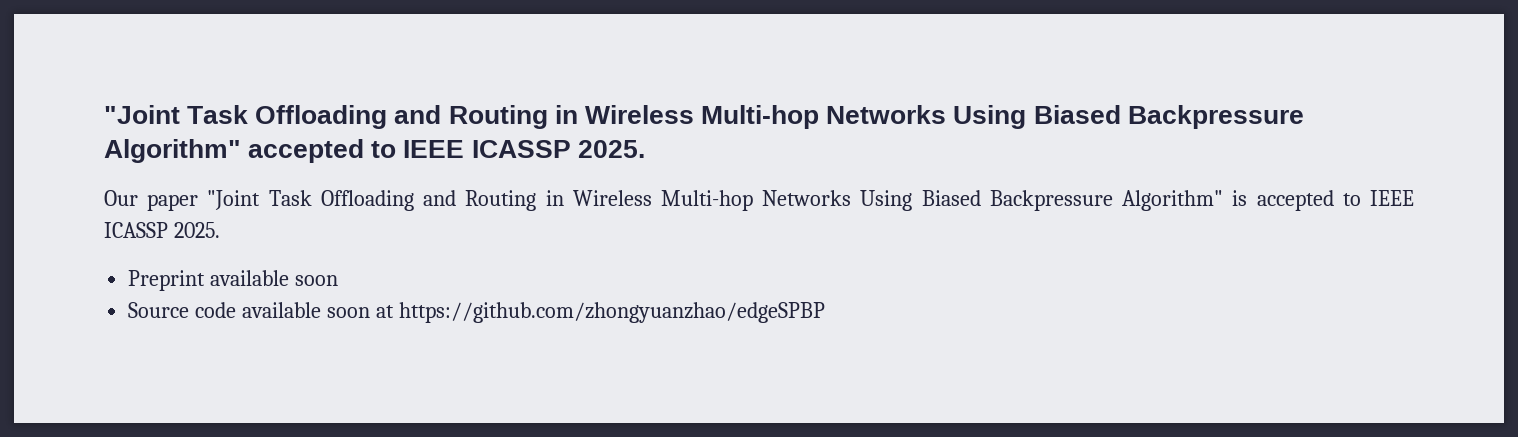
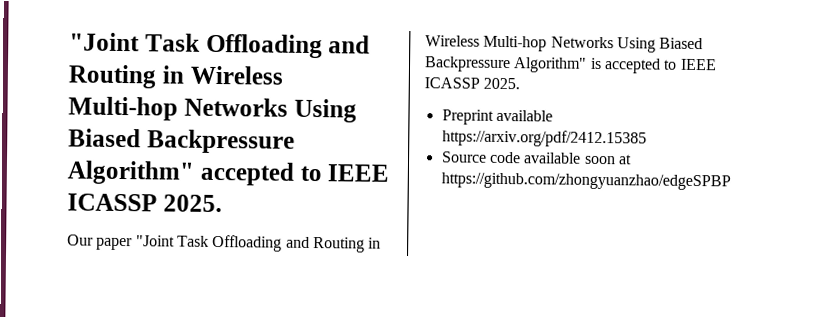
[295,275,339,286] soon -> [441,129,647,148] https://arxiv.org/pdf/2412.15385

